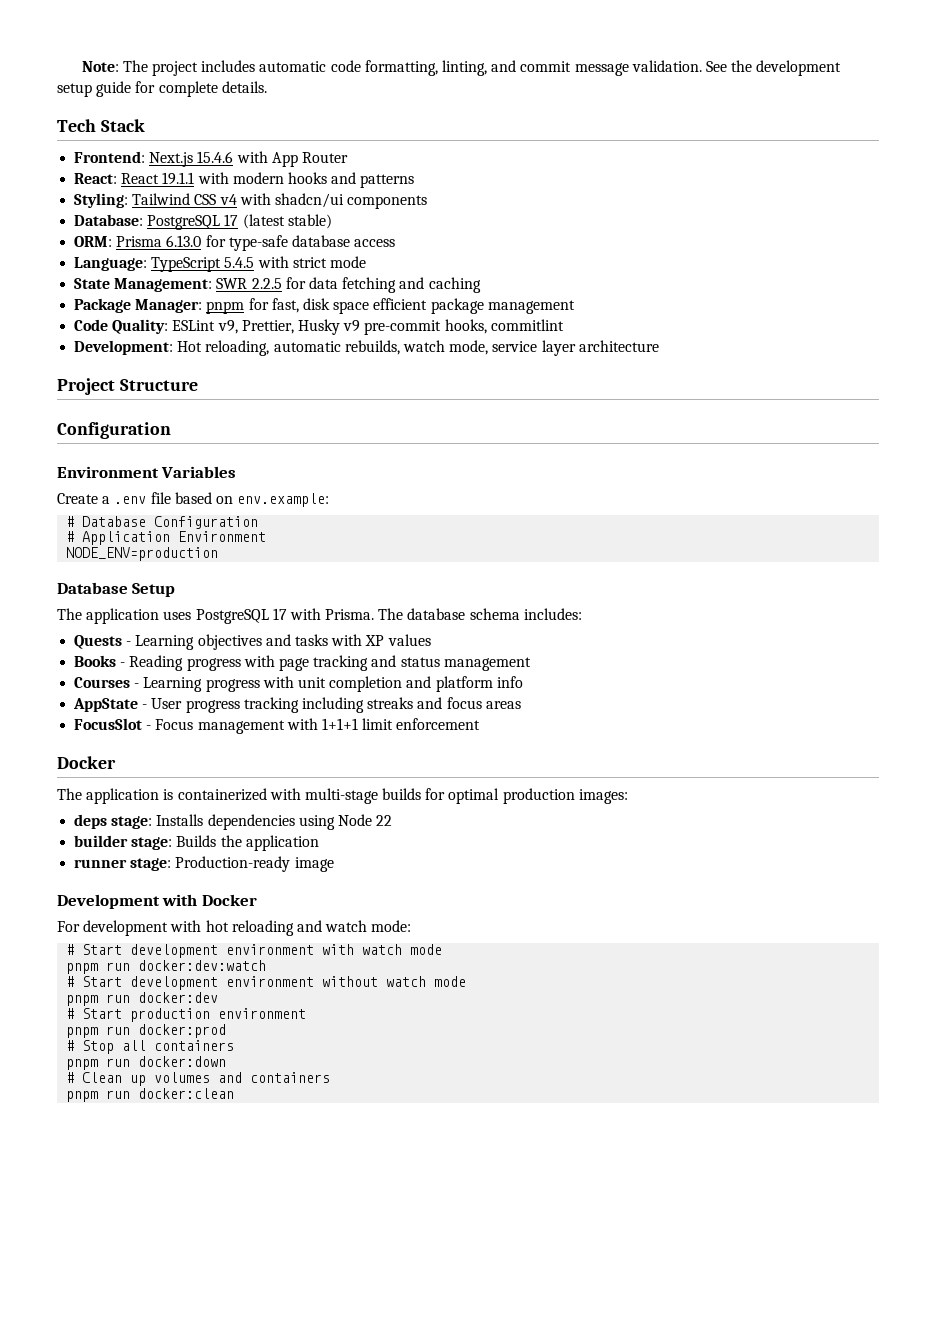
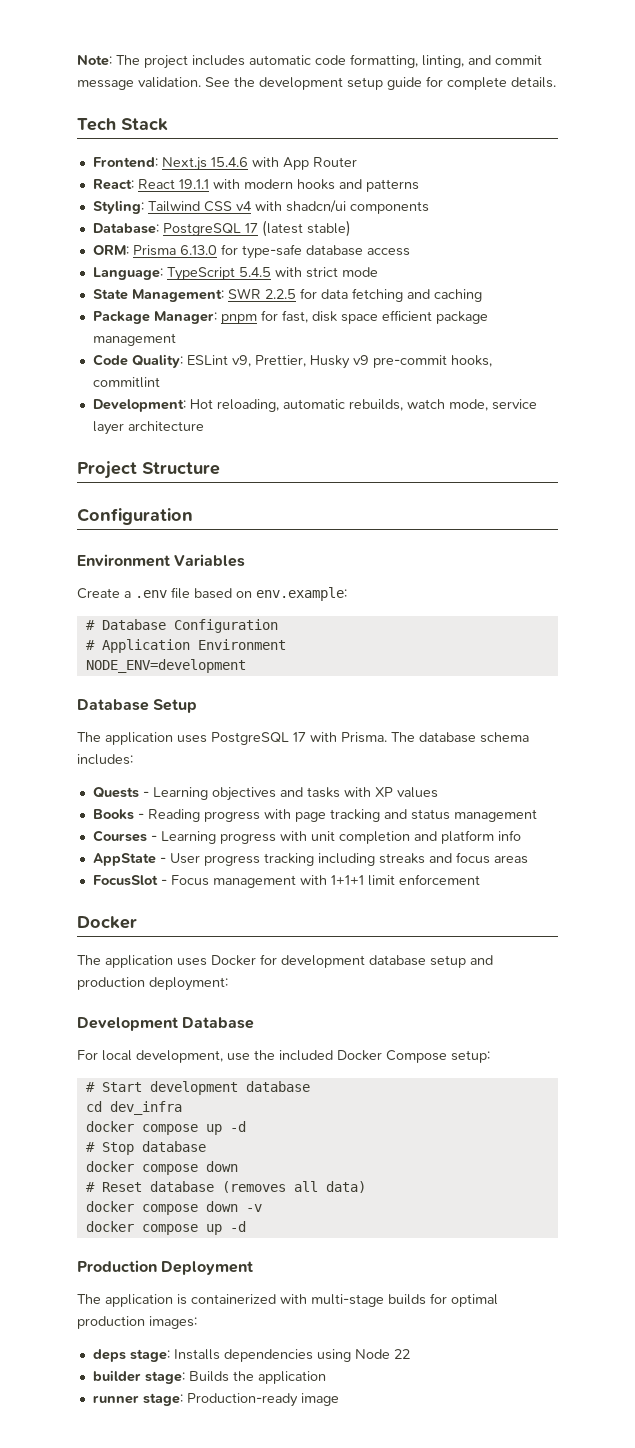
[66,547,219,561] NODE_ENV=production -> [85,659,246,673] NODE_ENV=development
(116, 762) none -> [77,954,493,968] [77,977,228,991] [77,1017,255,1031] [77,1050,490,1063] [85,1081,310,1095] [85,1101,182,1115] [85,1121,246,1135] [85,1141,206,1155] [85,1161,238,1175] [85,1181,366,1193] [85,1201,262,1215] [85,1221,246,1235] [77,1260,254,1275] // The application uses Docker for development database setup and production deployment: // Development Database // For local development, use the included Docker Compose setup: // # Start development database // cd dev_infra // docker compose up -d // # Stop database // docker compose down // # Reset database (removes all data) // docker compose down -v // docker compose up -d // Production Deployment
[57,894,257,909] [57,920,412,936] [66,944,443,958] [66,960,267,974] [66,976,467,990] [66,992,219,1006] [66,1008,307,1022] [66,1024,227,1038] [66,1040,235,1054] [66,1056,227,1070] [66,1072,331,1086] [66,1088,235,1102] // Development with Docker // For development with hot reloading and watch mode: // # Start development environment with watch mode // pnpm run docker:dev:watch // # Start development environment without watch mode // pnpm run docker:dev // # Start production environment // pnpm run docker:prod // # Stop all containers // pnpm run docker:down // # Clean up volumes and containers // pnpm run docker:clean -> (339, 1399) none

